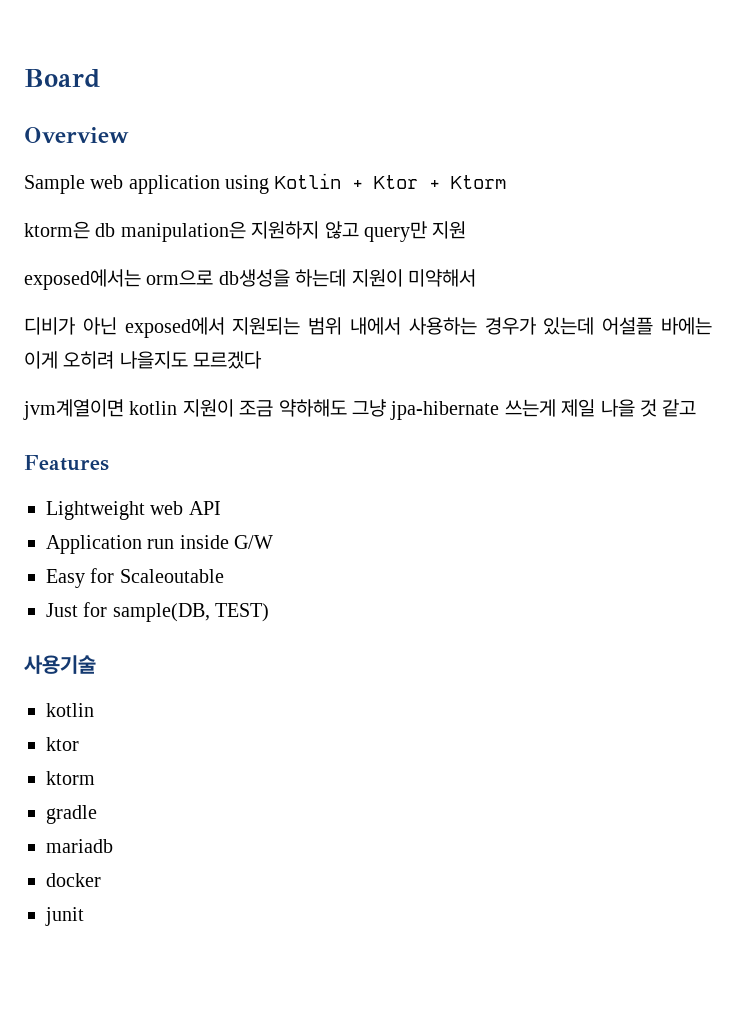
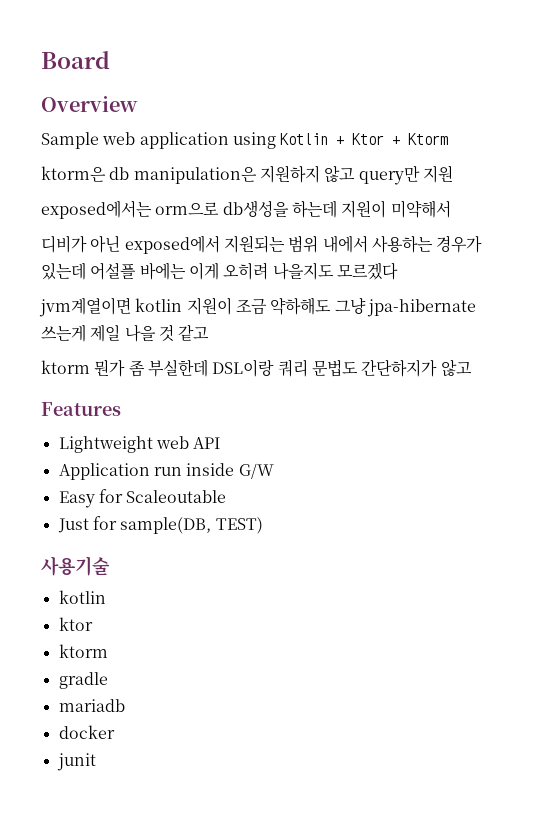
(697, 408) none -> [41,359,472,377] // ktorm 뭔가 좀 부실한데 DSL이랑 쿼리 문법도 간단하지가 않고

